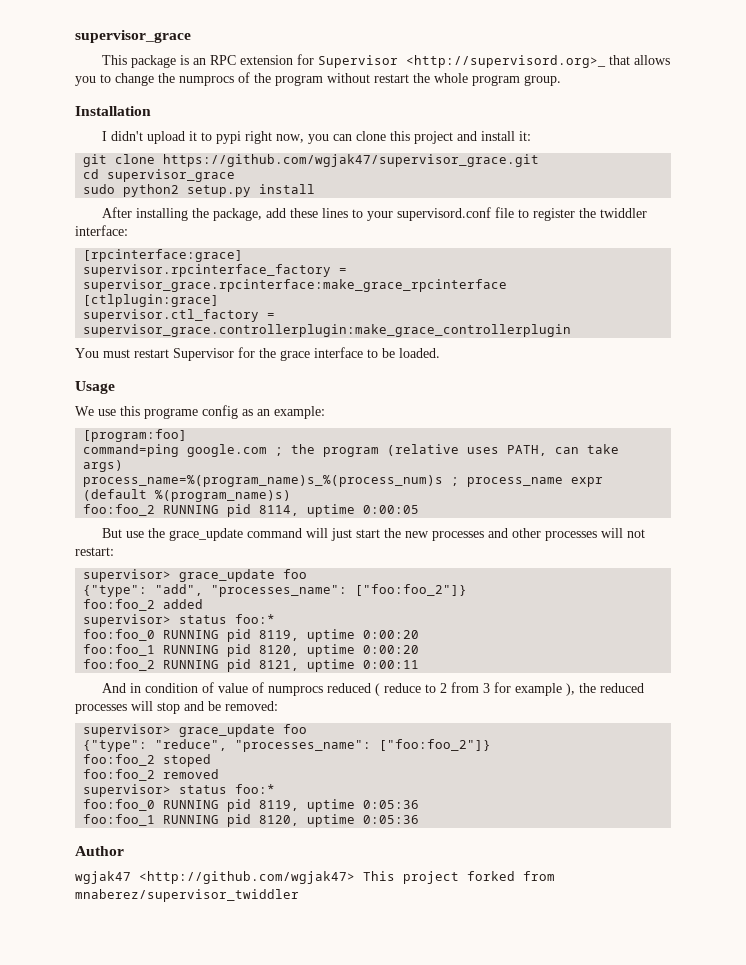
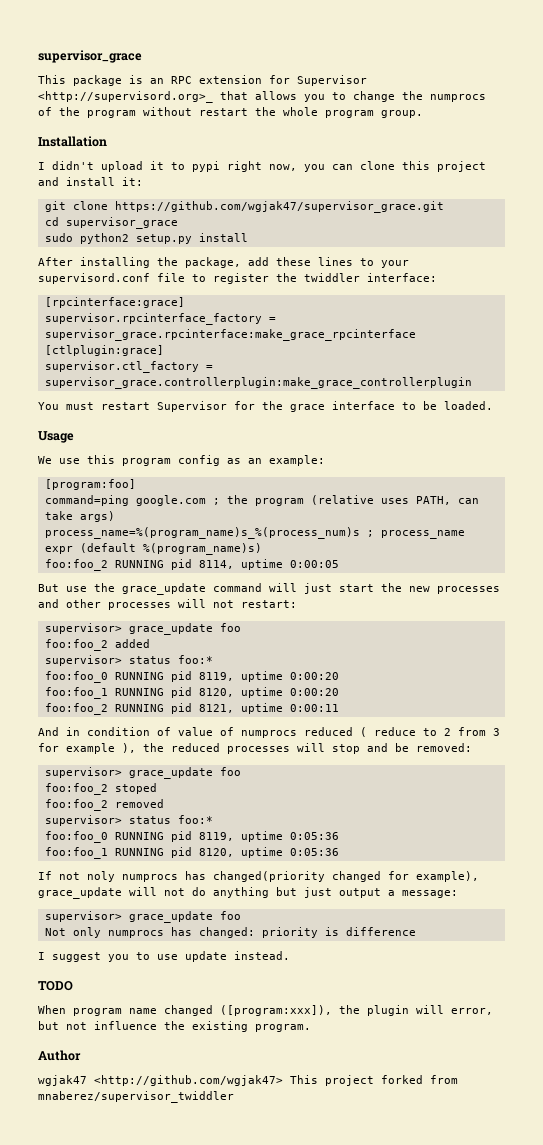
[144,408,198,419] programe -> [122,458,171,466] program
[83,584,468,597] // {"type": "add", "processes_name": ["foo:foo_2"]} -> (241, 627) none
[83,739,492,752] // {"type": "reduce", "processes_name": ["foo:foo_2"]} -> (241, 771) none
(420, 819) none -> [38,871,479,882] [38,887,458,899] [44,911,241,923] [44,927,416,938] [38,951,290,962] [38,981,73,991] [38,1005,493,1016] [38,1021,311,1032] // If not noly numprocs has changed(priority changed for example), grace_update will not do anything but just output a message: // supervisor> grace_update foo // Not only numprocs has changed: priority is difference // I suggest you to use update instead. // TODO // When program name changed ([program:xxx]), the plugin will error, but not influence the existing program.

